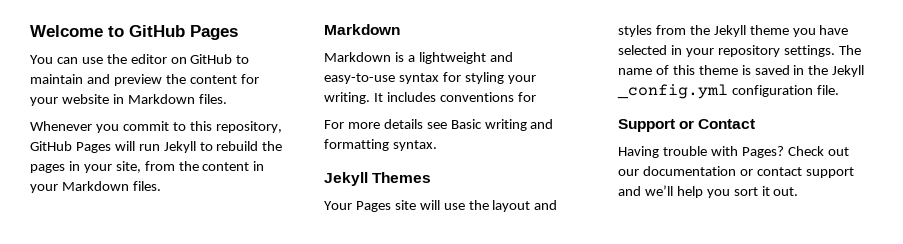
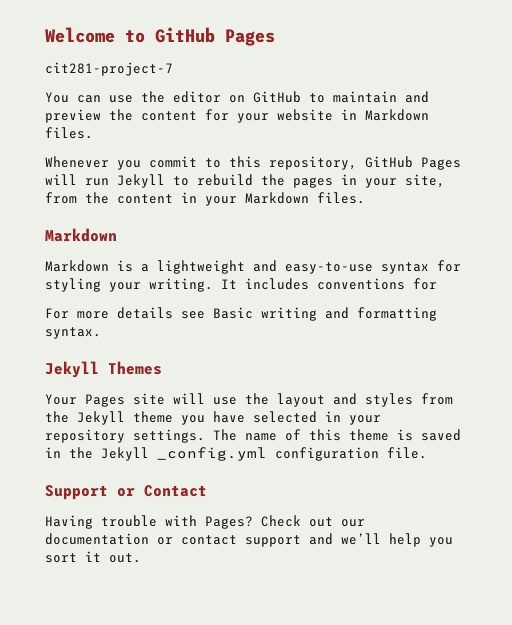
(238, 32) none -> [45,62,173,76] // cit281-project-7

